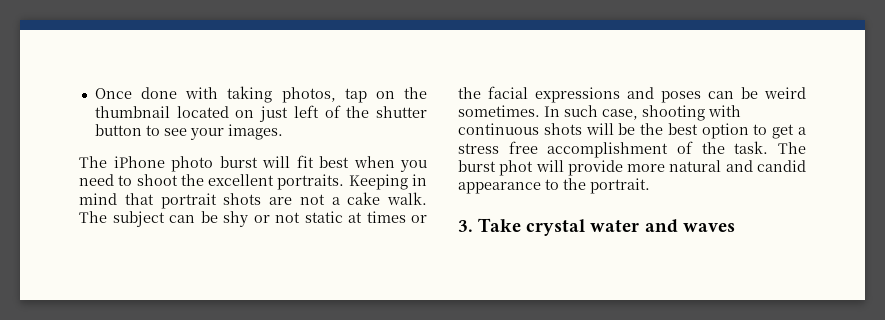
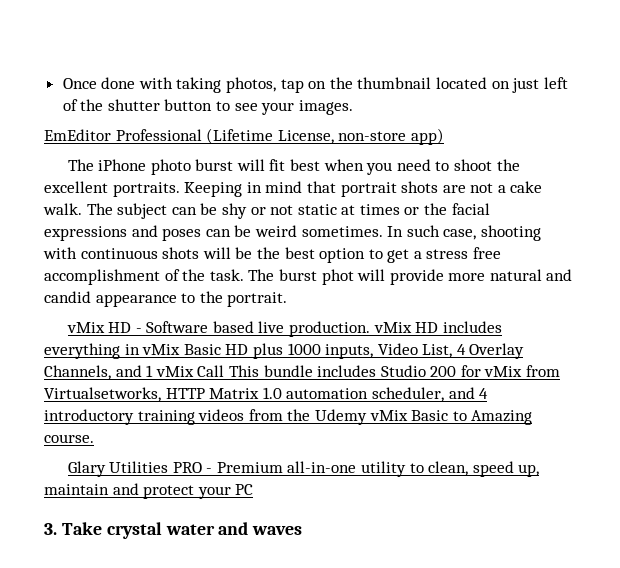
(283, 132) none -> [44,128,444,145] // EmEditor Professional (Lifetime License, non-store app)
(650, 186) none -> [66,321,502,337] [44,343,525,359] [44,365,561,380] [44,387,489,402] [44,409,533,425] [44,434,94,443] [67,461,540,477] [44,483,254,499] // vMix HD - Software based live production. vMix HD includes everything in vMix Basic HD plus 1000 inputs, Video List, 4 Overlay Channels, and 1 vMix Call This bundle includes Studio 200 for vMix from Virtualsetworks, HTTP Matrix 1.0 automation scheduler, and 4 introductory training videos from the Udemy vMix Basic to Amazing course. // Glary Utilities PRO - Premium all-in-one utility to clean, speed up, maintain and protect your PC

